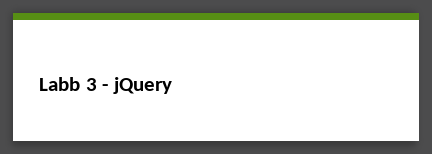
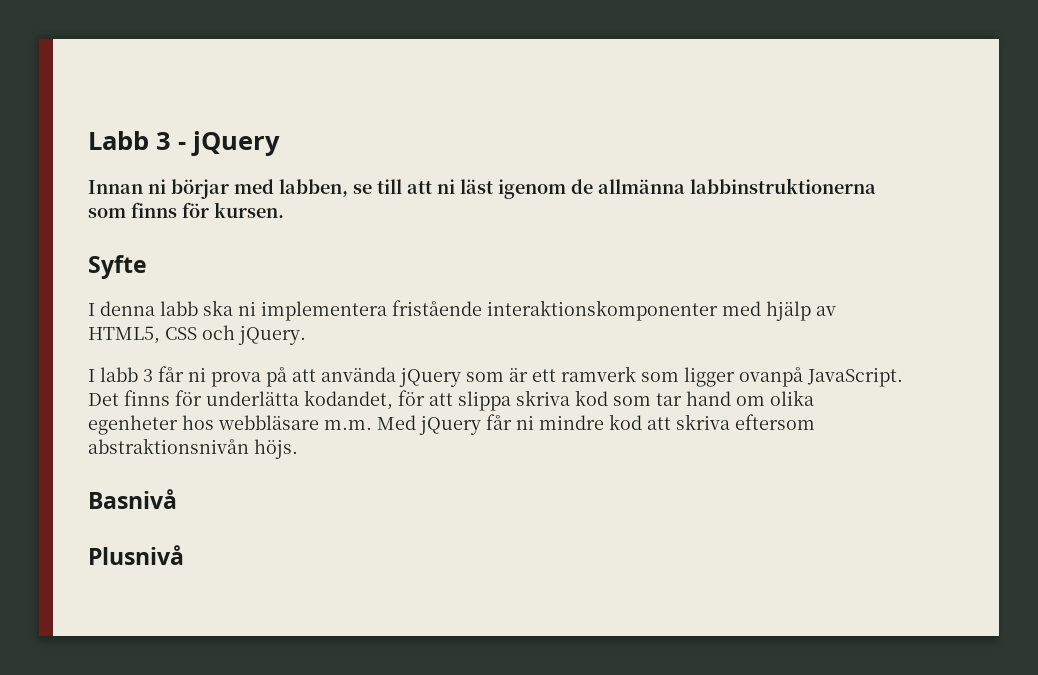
(172, 85) none -> [88,178,876,199] [88,202,284,218] [88,255,147,279] [88,300,836,321] [88,325,306,345] [88,366,903,387] [88,390,814,411] [88,414,815,435] [88,438,298,459] [88,489,177,509] [88,545,184,565] // Innan ni börjar med labben, se till att ni läst igenom de allmänna labbinstruktionerna som finns för kursen. // Syfte // I denna labb ska ni implementera fristående interaktionskomponenter med hjälp av HTML5, CSS och jQuery. // I labb 3 får ni prova på att använda jQuery som är ett ramverk som ligger ovanpå JavaScript. Det finns för underlätta kodandet, för att slippa skriva kod som tar hand om olika egenheter hos webbläsare m.m. Med jQuery får ni mindre kod att skriva eftersom abstraktionsnivån höjs. // Basnivå // Plusnivå

